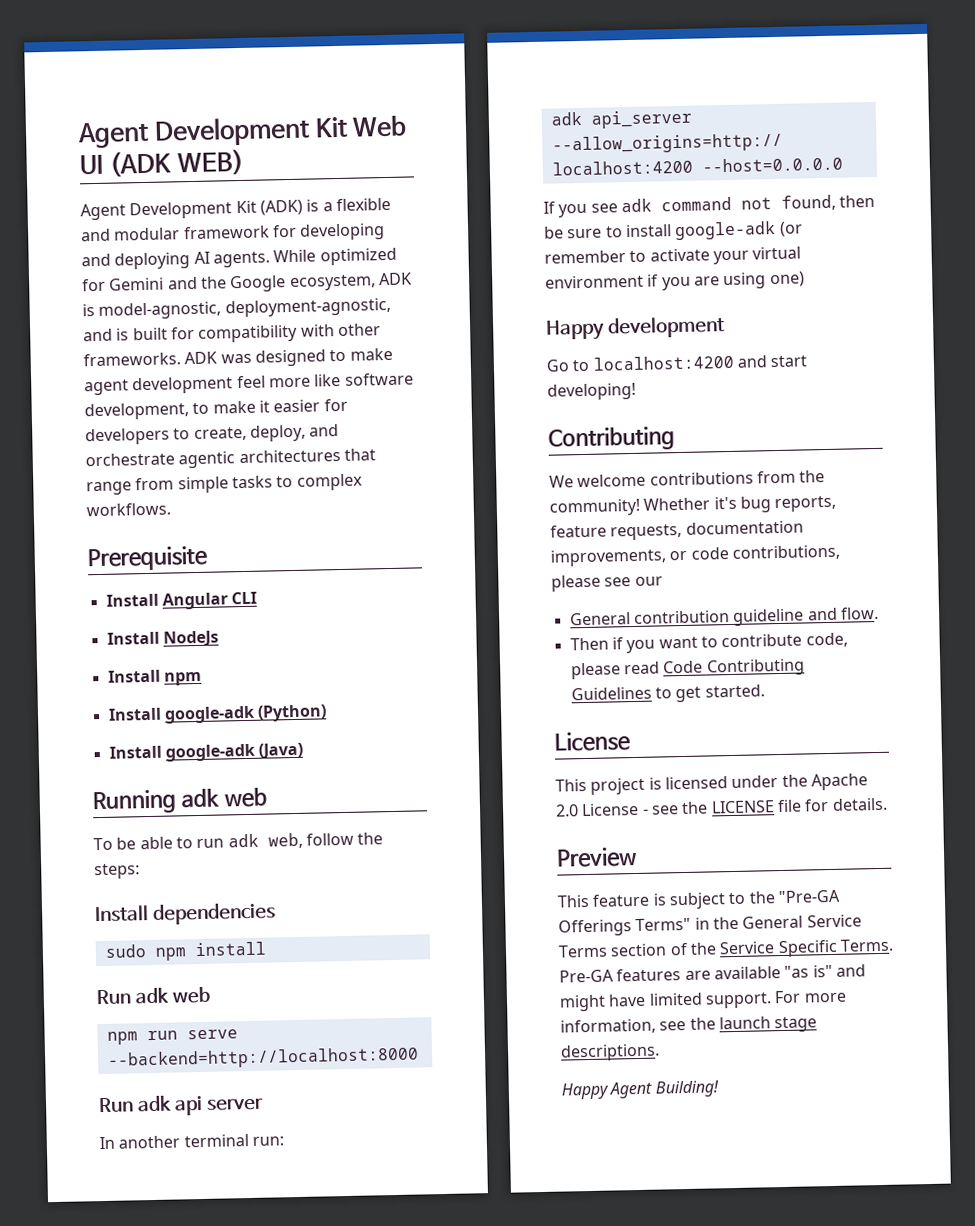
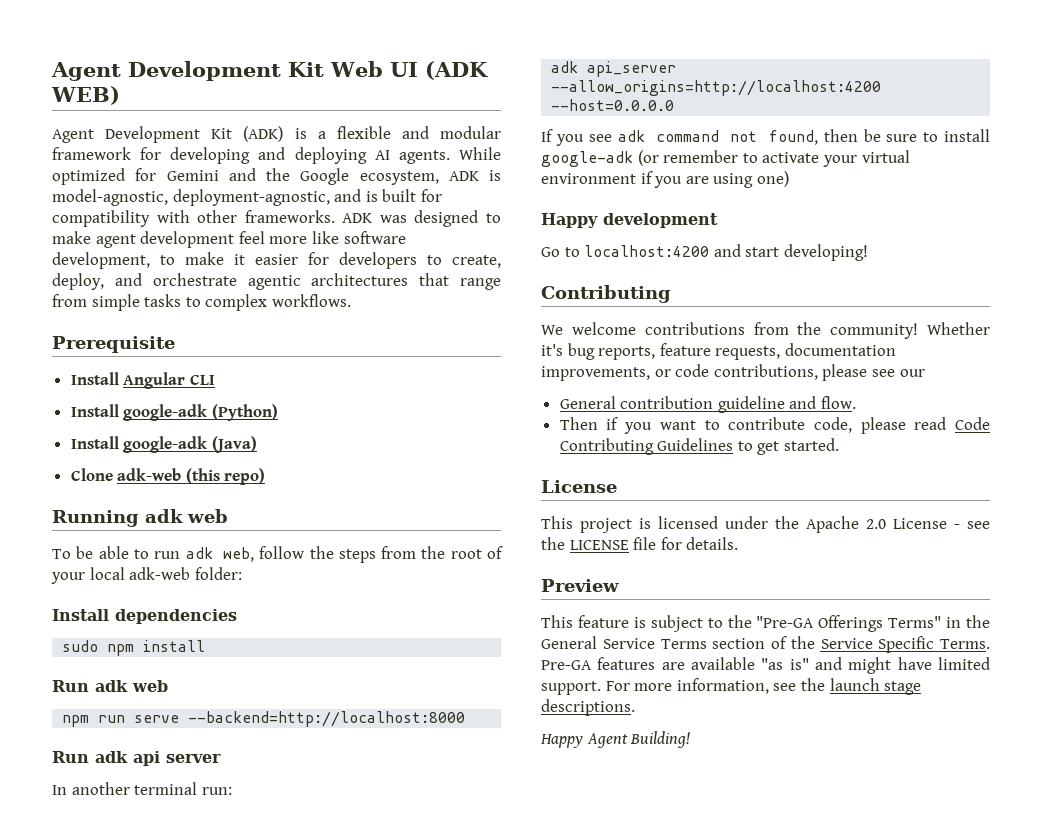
[106,630,219,647] [107,669,202,686] // Install NodeJs // Install npm -> (215, 379) none
(304, 750) none -> [70,468,266,485] // Clone adk-web (this repo)
[94,863,140,880] steps: -> [338,546,504,563] [51,567,242,584] steps from the root of your local adk-web folder:

